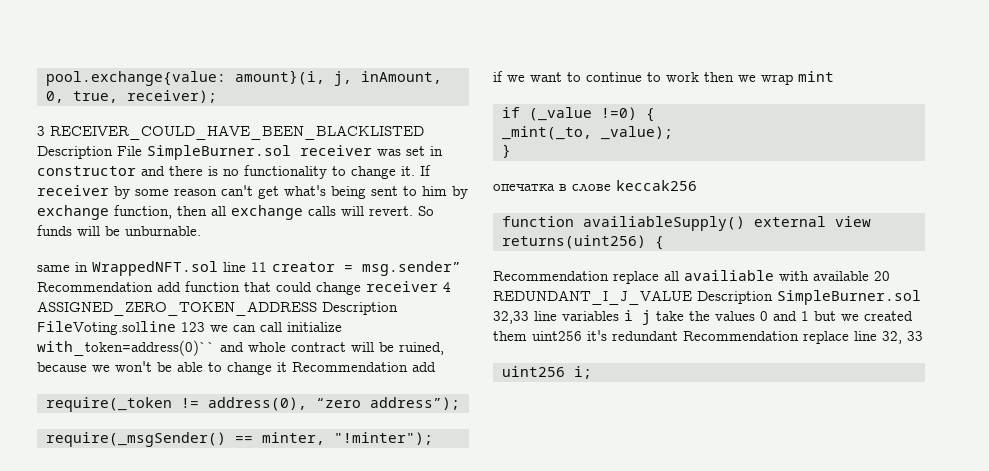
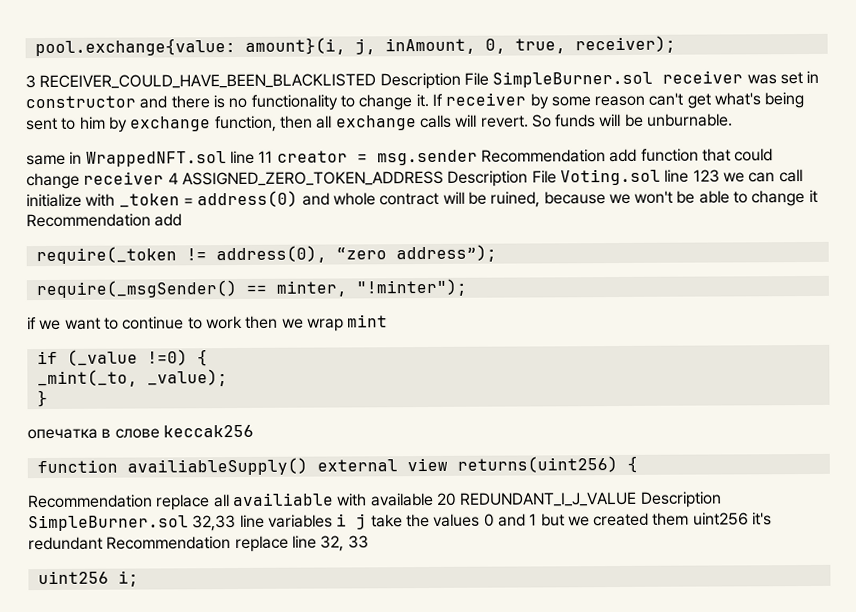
[362,261,461,276] msg.sender” -> [376,149,478,166] msg.sender
[37,321,176,335] FileVoting.solline -> [531,168,690,186] File Voting.sol line
[37,340,215,356] with_token=address(0)`` -> [85,190,299,208] with _token = address(0)

